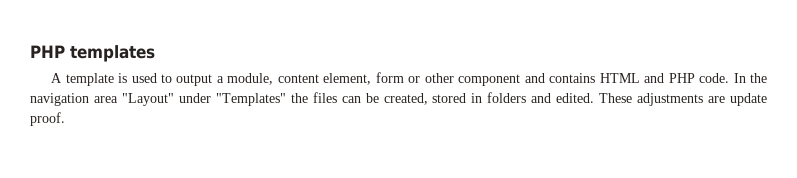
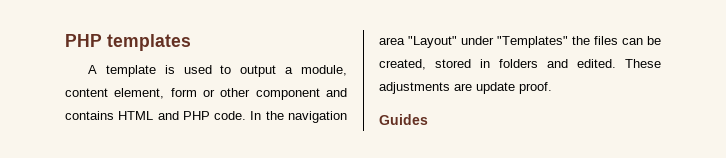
(65, 119) none -> [379,114,428,125] // Guides

